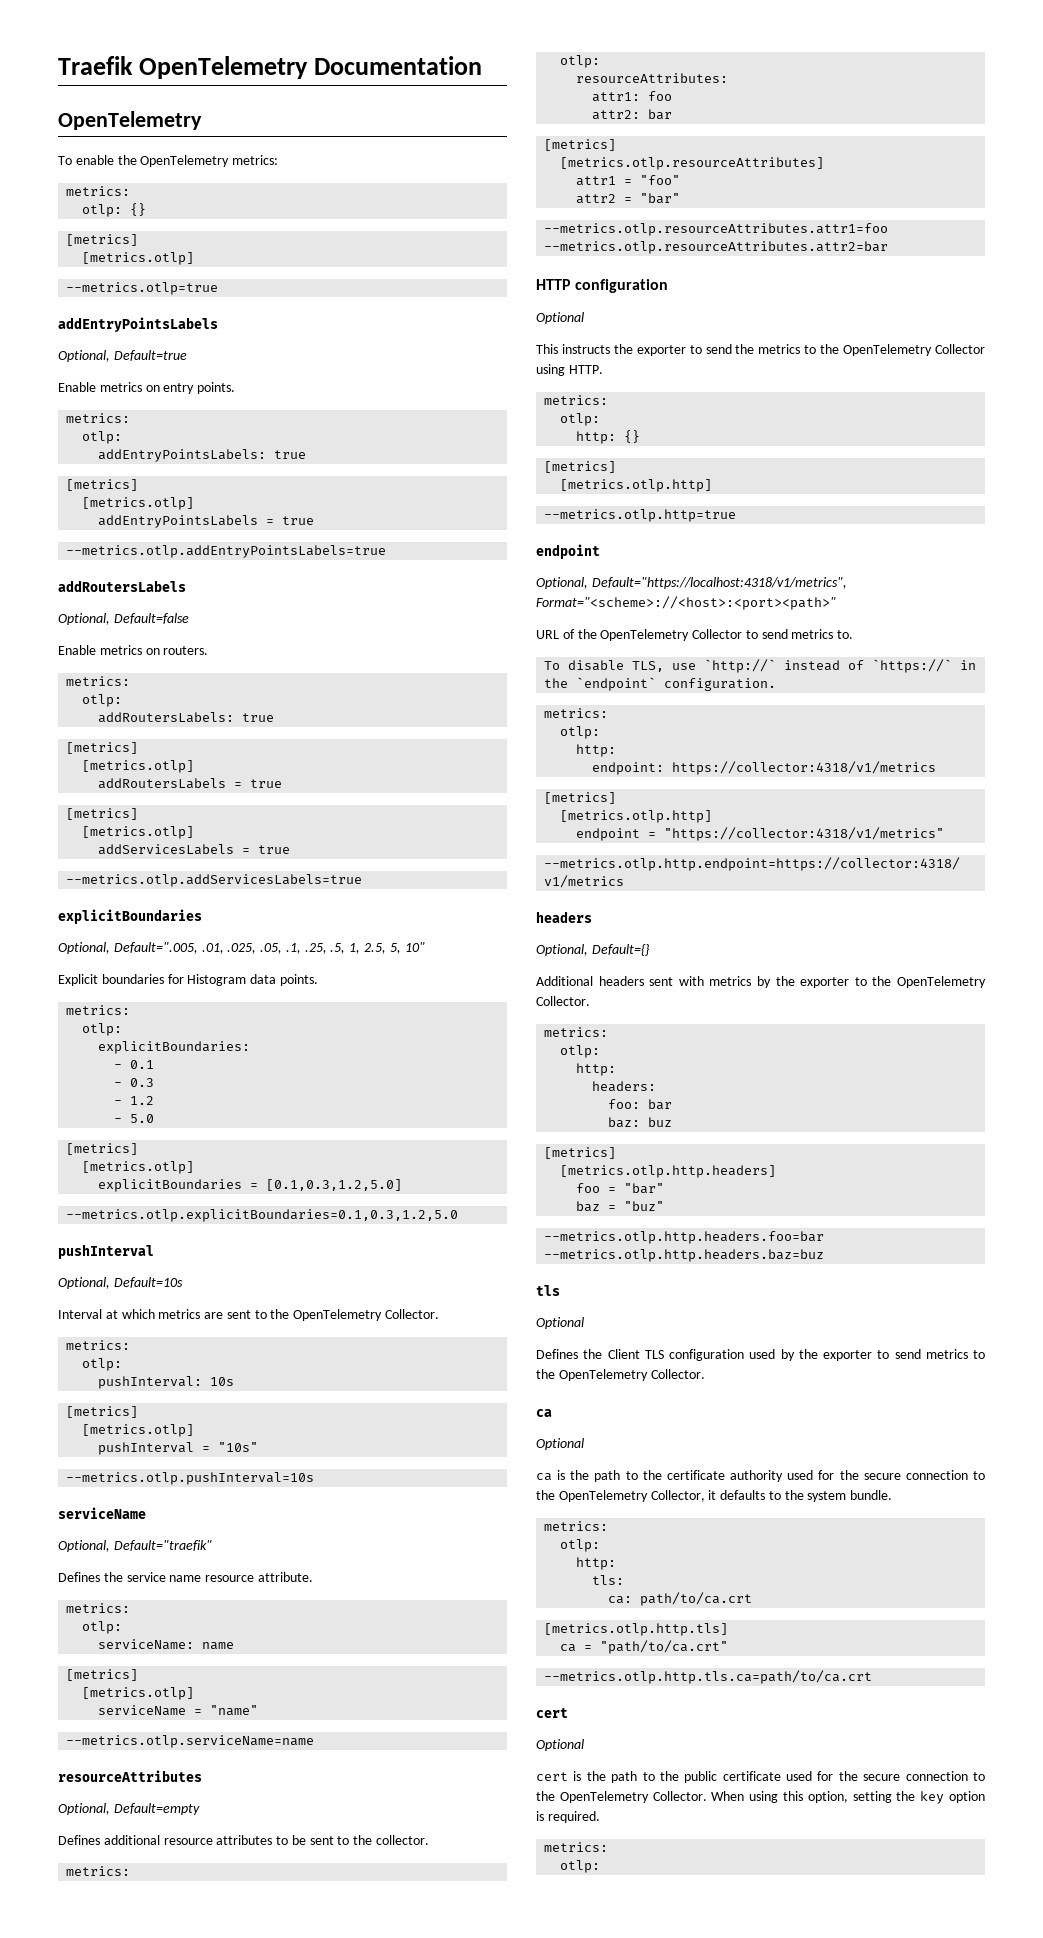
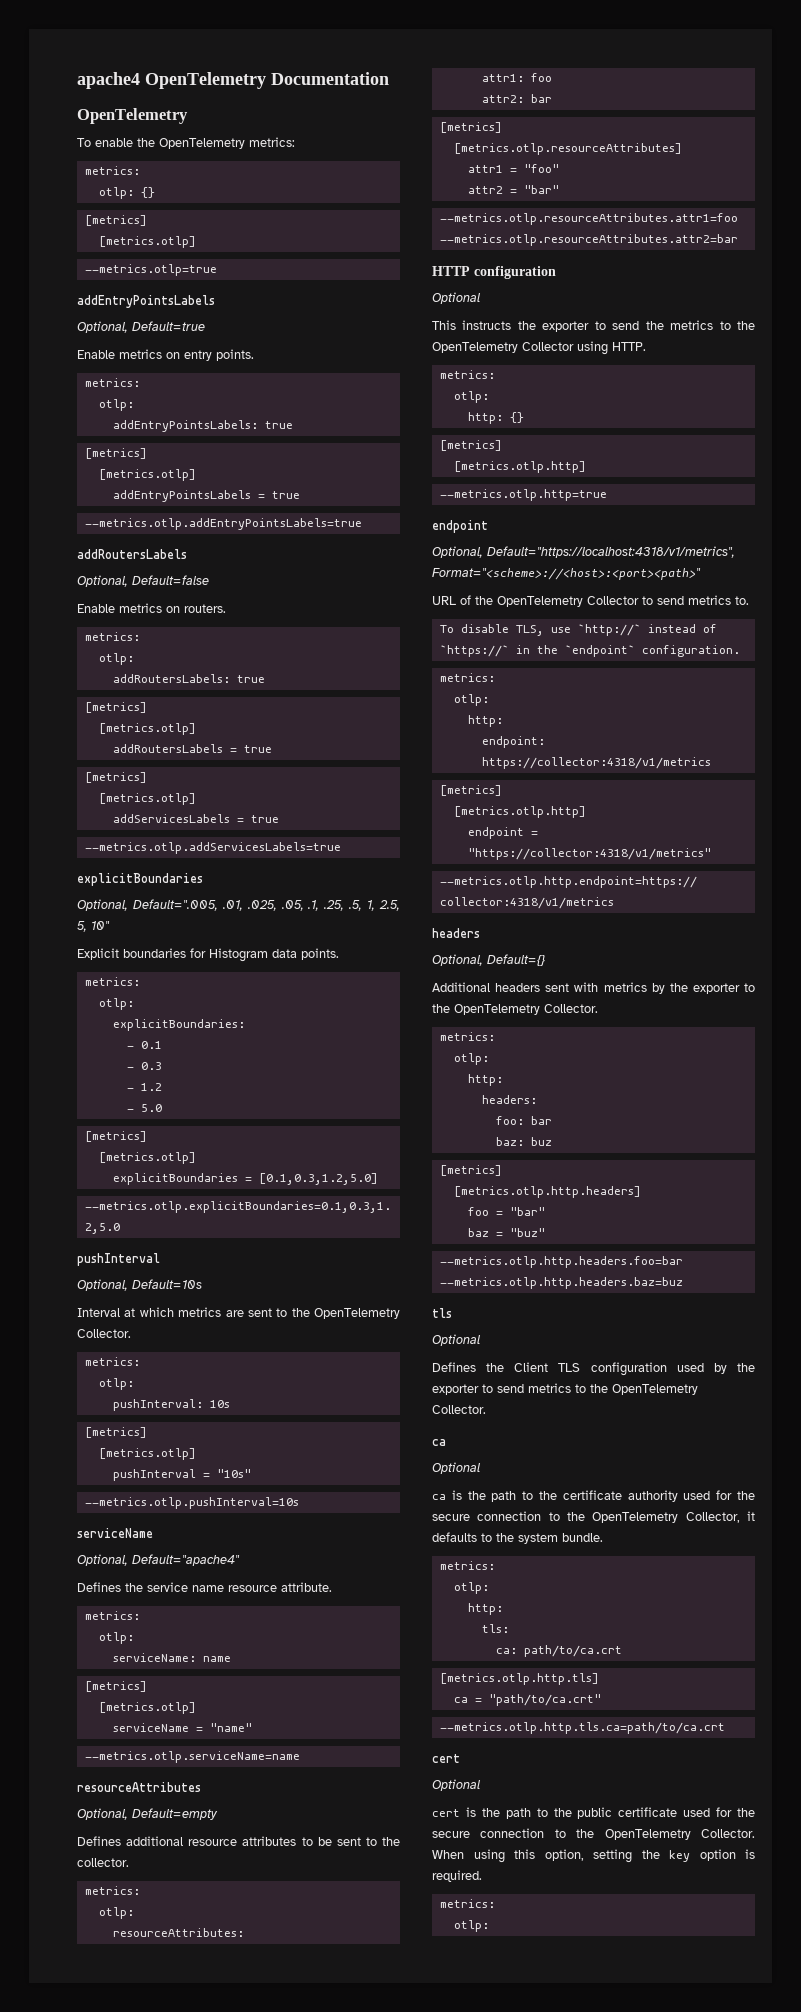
[58,56,133,75] Traefik -> [77,72,140,89] apache4
[113,1540,212,1551] Default="traefik" -> [132,1554,240,1566] Default="apache4"

